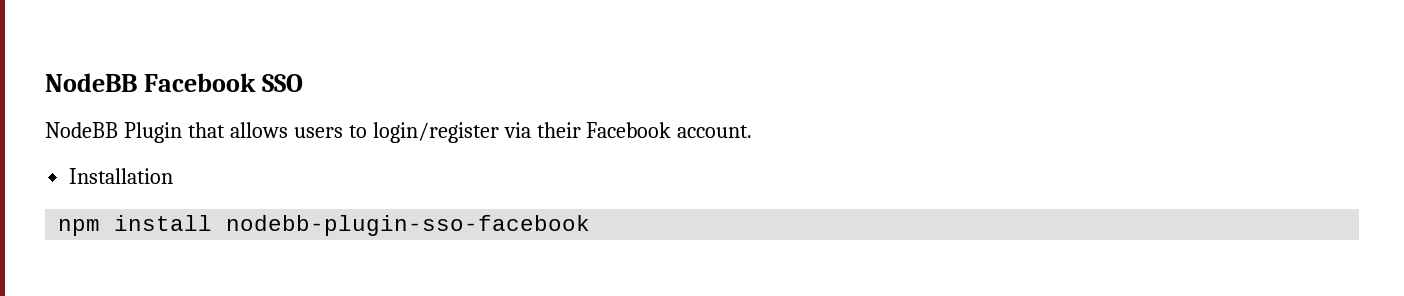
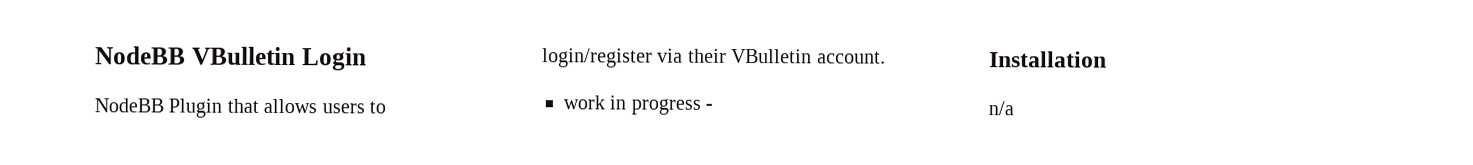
[45,73,303,92] NodeBB Facebook SSO -> [95,46,367,71] NodeBB VBulletin Login
[586,122,672,138] Facebook -> [731,48,813,64] VBulletin
[69,168,174,184] [58,215,591,236] Installation // npm install nodebb-plugin-sso-facebook -> [563,95,714,115] [989,51,1107,68] [988,101,1014,116] work in progress - // Installation // n/a

